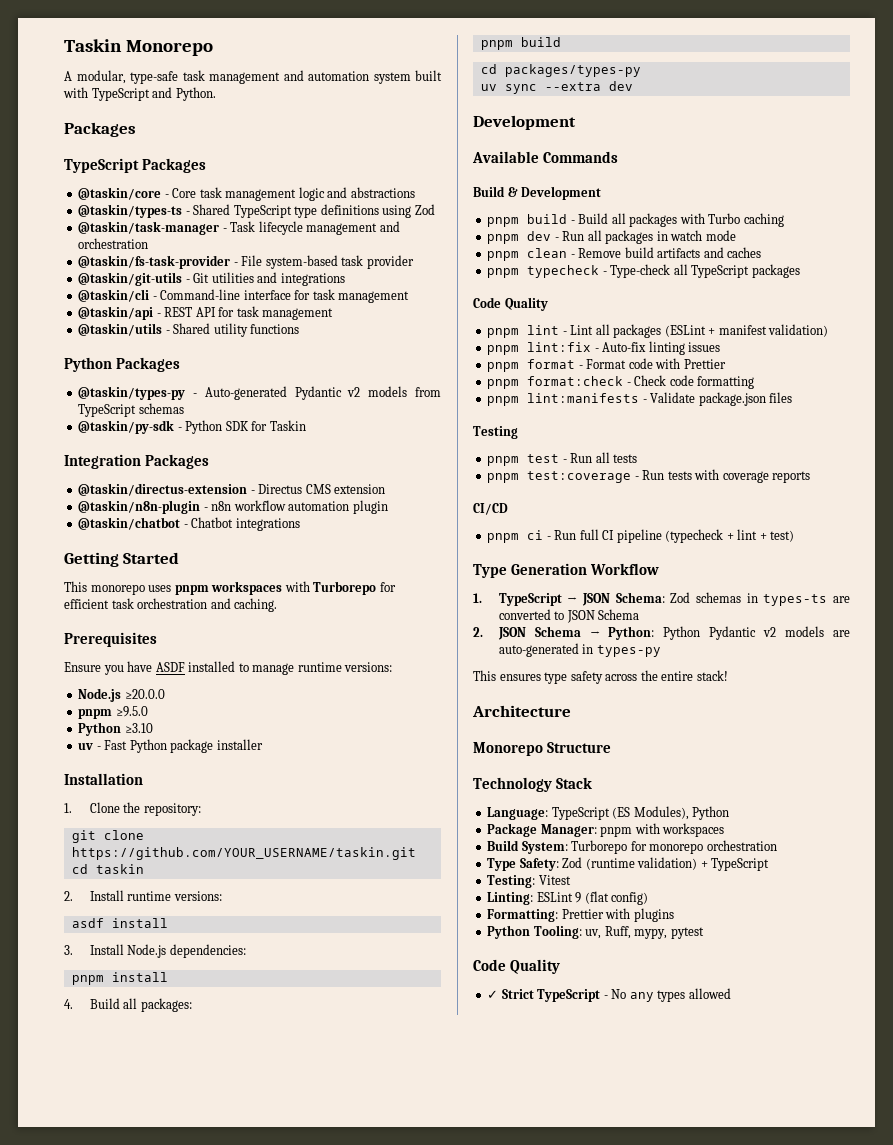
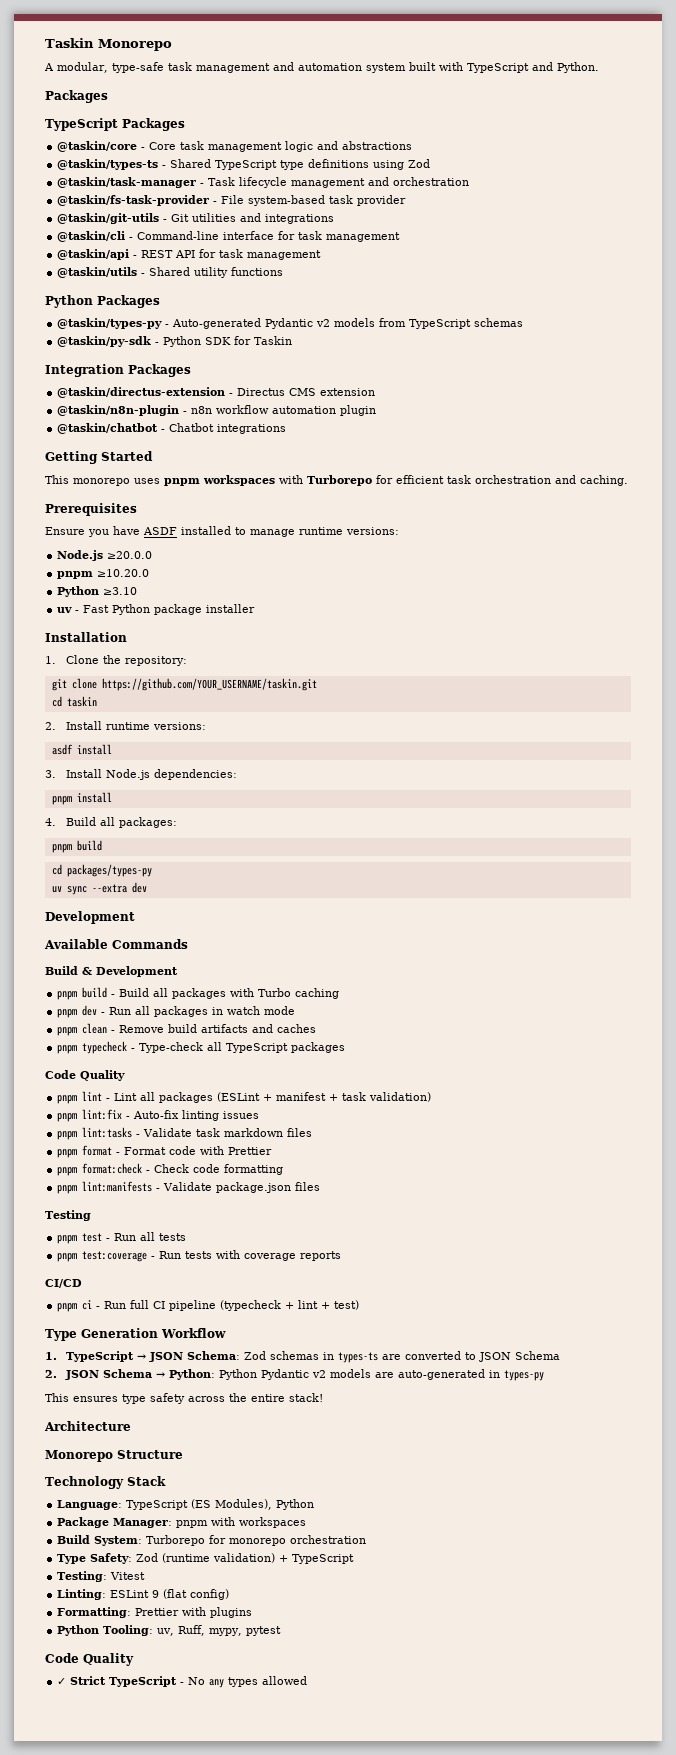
[115,706,148,717] ≥9.5.0 -> [97,569,150,577] ≥10.20.0
(767, 330) none -> [329,1092,367,1101] + task
(721, 347) none -> [57,1127,313,1140] // pnpm lint:tasks - Validate task markdown files

